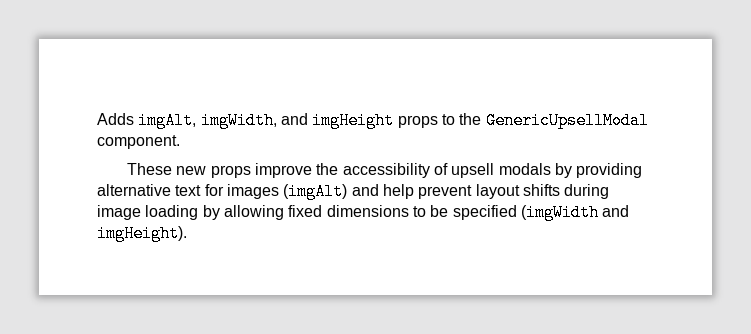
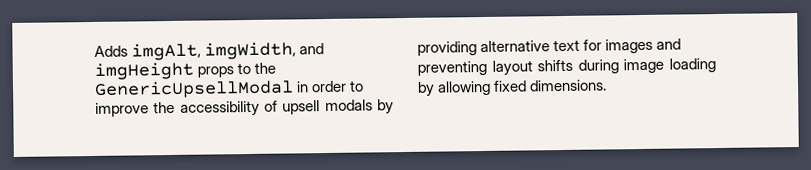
[97,135,180,149] [127,163,251,178] component. // These new props -> [296,80,365,93] in order to
[283,183,473,200] (imgAlt) and help prevent -> [656,38,682,50] [417,60,487,76] and preventing
[326,204,630,221] [97,225,187,242] dimensions to be specified (imgWidth and imgHeight). -> [529,79,608,92] dimensions.

